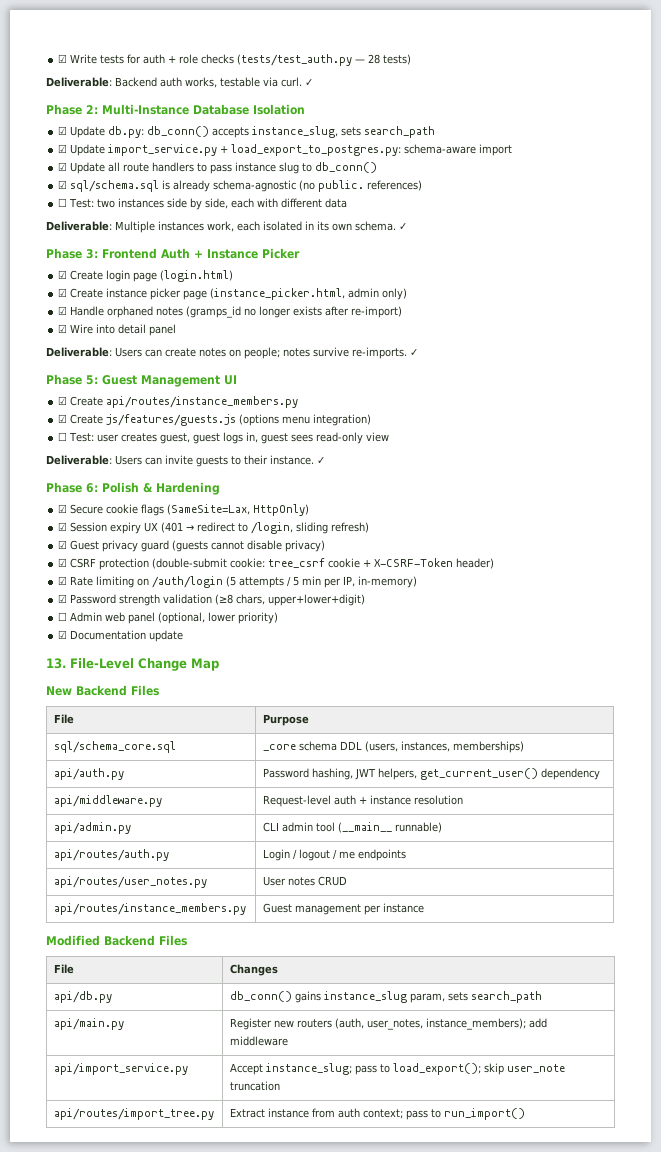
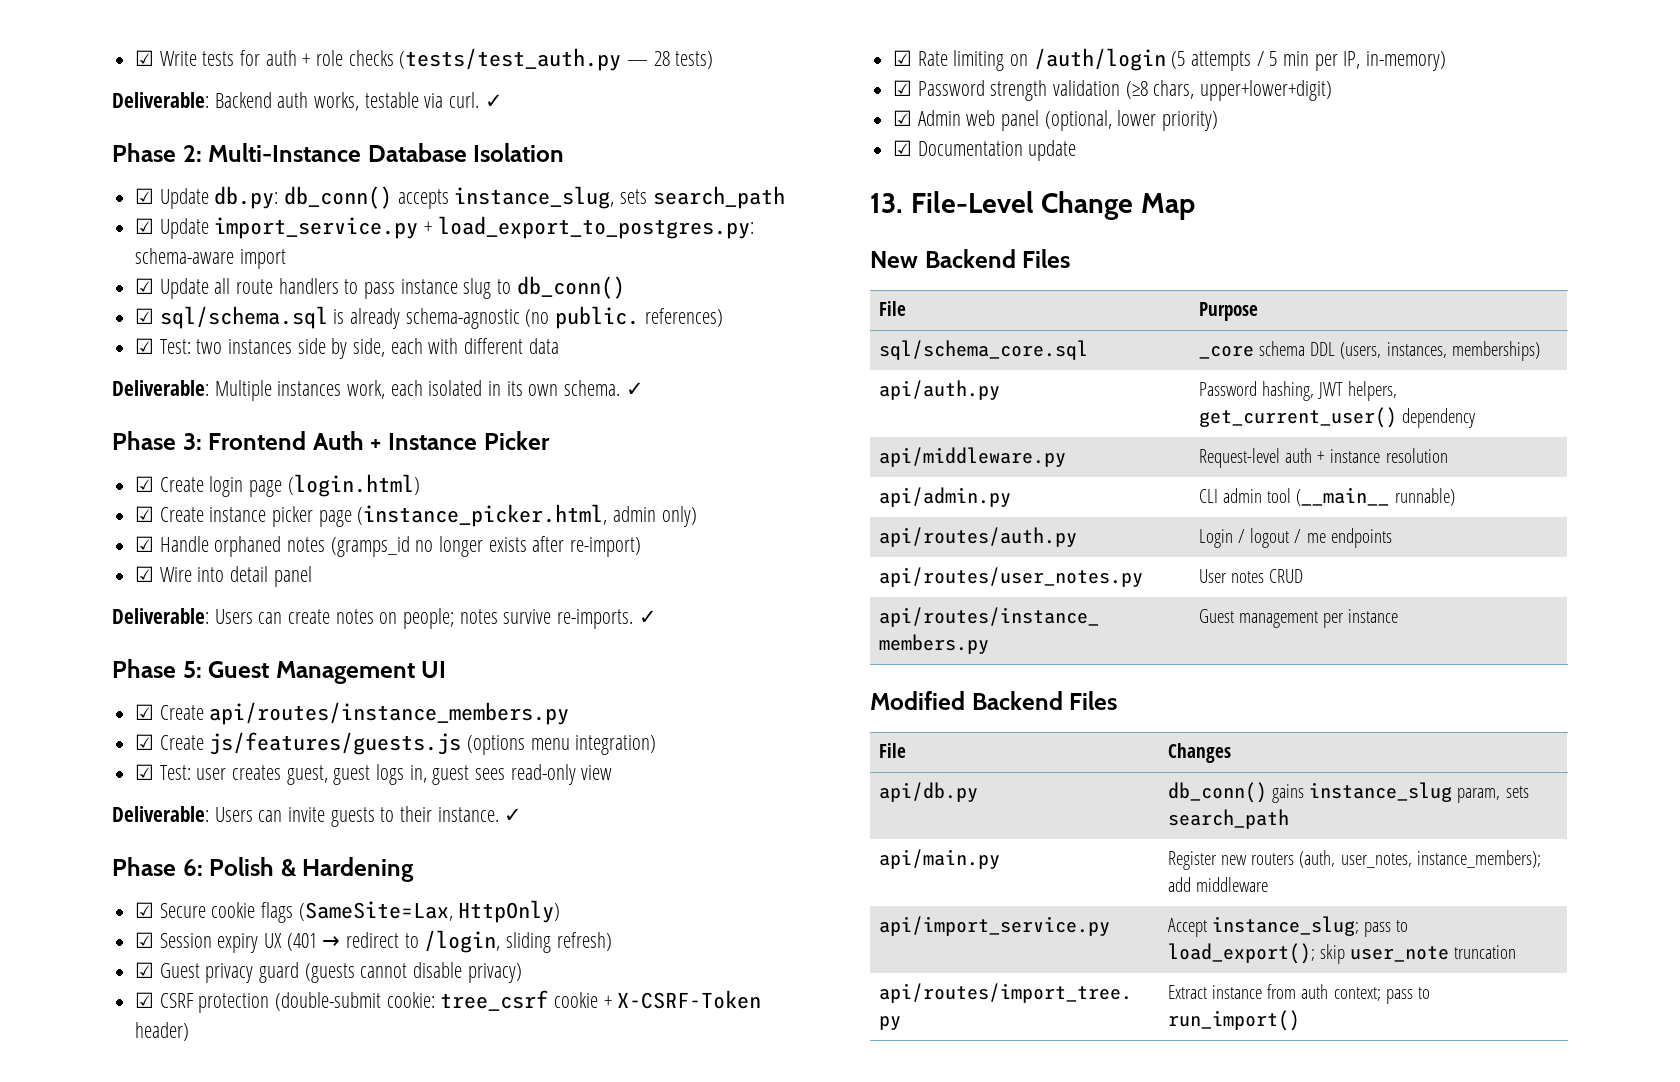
[58,198,68,207] ☐ -> [135,338,155,354] ☑
[58,432,68,441] ☐ -> [135,764,155,780] ☑
[58,612,68,621] ☐ -> [893,110,913,126] ☑

